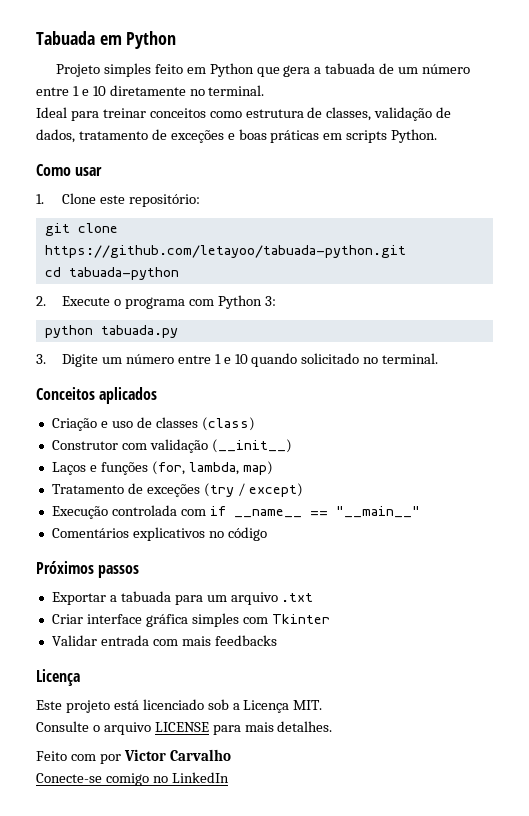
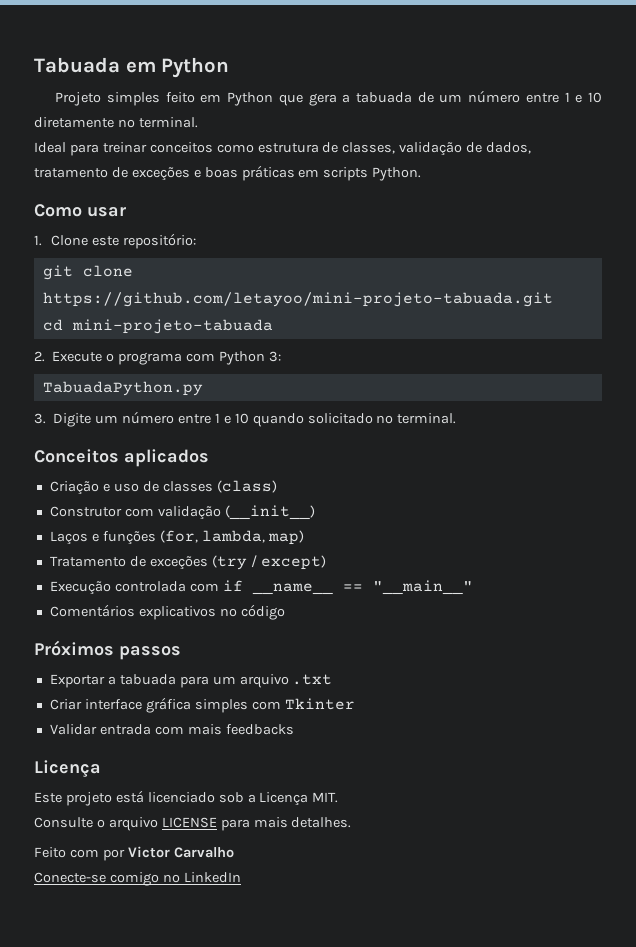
[44,245,406,258] https://github.com/letayoo/tabuada-python.git -> [42,292,553,307] https://github.com/letayoo/mini-projeto-tabuada.git
[68,267,179,280] tabuada-python -> [71,319,273,334] mini-projeto-tabuada
[44,325,178,338] python tabuada.py -> [42,381,203,396] TabuadaPython.py

